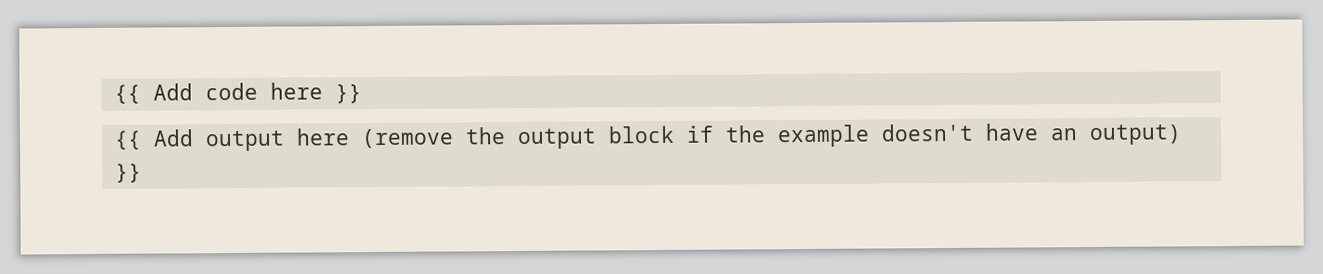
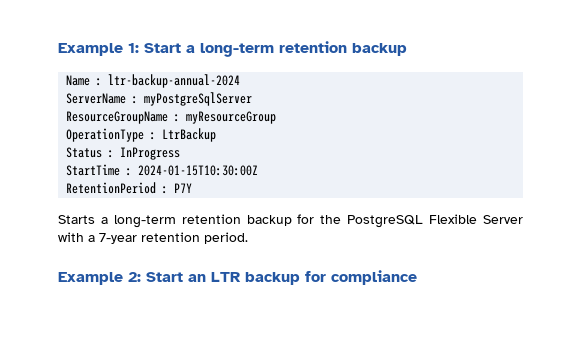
[114,82,363,104] [114,123,1183,152] [115,163,143,183] {{ Add code here }} // {{ Add output here (remove the output block if the example doesn't have an output) }} -> [58,41,407,57] [66,74,241,88] [66,92,253,106] [66,111,277,124] [66,128,217,142] [66,147,181,160] [66,164,259,176] [66,182,193,194] [58,214,524,228] [58,232,248,244] [58,270,417,285] Example 1: Start a long-term retention backup // Name : ltr-backup-annual-2024 // ServerName : myPostgreSqlServer // ResourceGroupName : myResourceGroup // OperationType : LtrBackup // Status : InProgress // StartTime : 2024-01-15T10:30:00Z // RetentionPeriod : P7Y // Starts a long-term retention backup for the PostgreSQL Flexible Server with a 7-year retention period. // Example 2: Start an LTR backup for compliance

